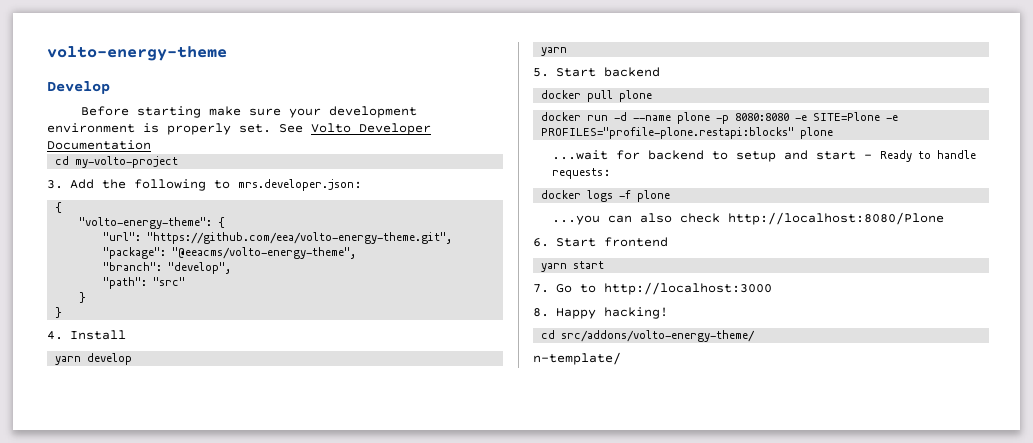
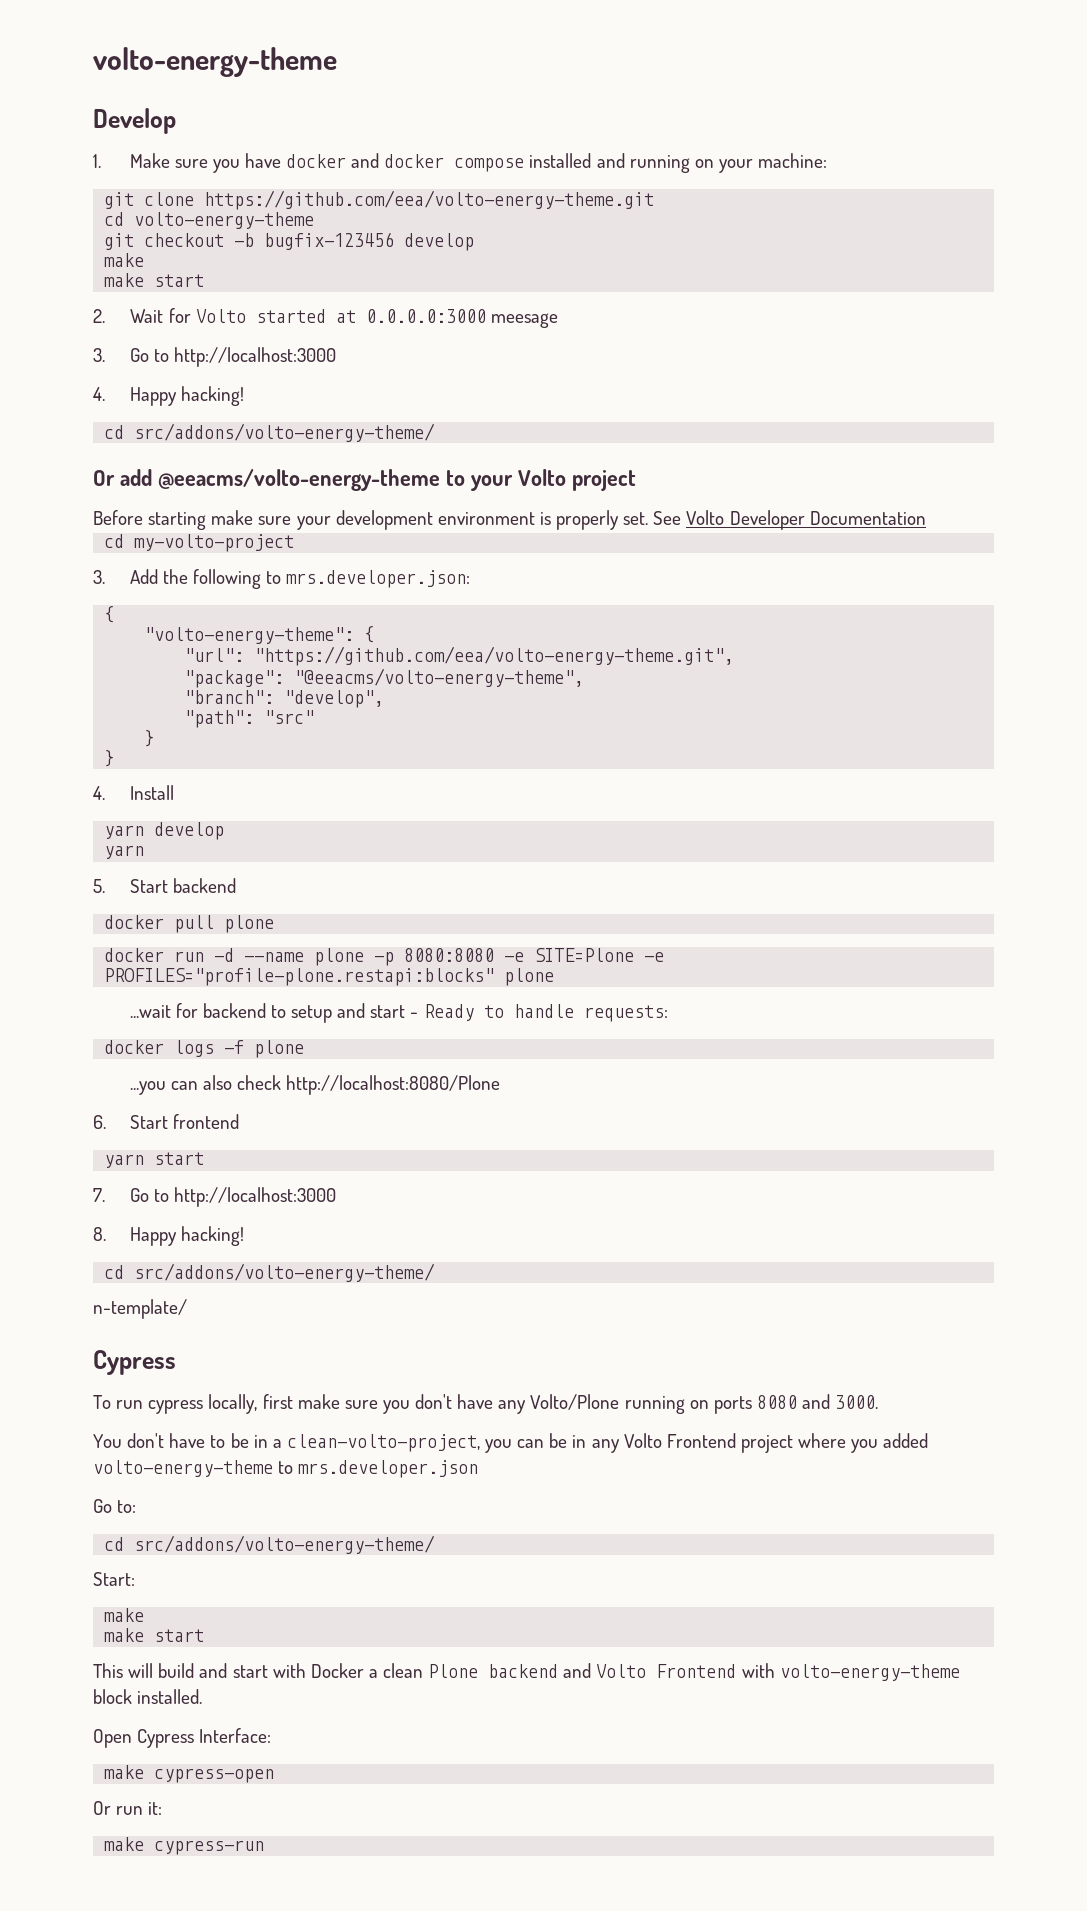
(110, 87) none -> [93,153,828,173] [104,190,655,210] [104,212,315,229] [104,232,475,251] [104,253,145,267] [104,273,205,287] [93,308,558,328] [93,347,336,367] [93,386,244,406] [104,423,436,442] [93,469,636,491] // 1. Make sure you have docker and docker compose installed and running on your machine: // git clone https://github.com/eea/volto-energy-theme.git // cd volto-energy-theme // git checkout -b bugfix-123456 develop // make // make start // 2. Wait for Volto started at 0.0.0.0:3000 meesage // 3. Go to http://localhost:3000 // 4. Happy hacking! // cd src/addons/volto-energy-theme/ // Or add @eeacms/volto-energy-theme to your Volto project
(621, 358) none -> [93,1350,176,1375] [93,1394,879,1414] [93,1433,929,1453] [93,1460,479,1478] [93,1499,137,1513] [104,1535,436,1554] [93,1572,135,1586] [104,1608,145,1622] [104,1628,205,1642] [93,1663,960,1681] [93,1689,203,1704] [93,1728,272,1748] [104,1765,275,1783] [93,1801,163,1815] [104,1837,265,1855] // Cypress // To run cypress locally, first make sure you don't have any Volto/Plone running on ports 8080 and 3000. // You don't have to be in a clean-volto-project, you can be in any Volto Frontend project where you added volto-energy-theme to mrs.developer.json // Go to: // cd src/addons/volto-energy-theme/ // Start: // make // make start // This will build and start with Docker a clean Plone backend and Volto Frontend with volto-energy-theme block installed. // Open Cypress Interface: // make cypress-open // Or run it: // make cypress-run

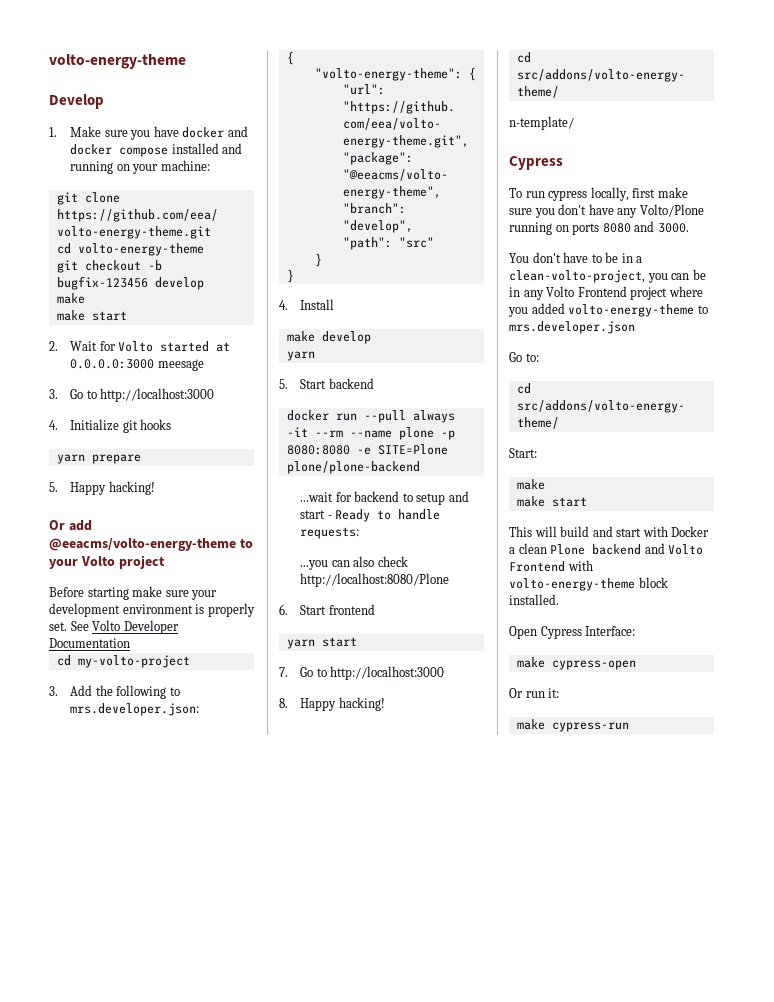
[129,386,244,406] [104,423,436,442] Happy hacking! // cd src/addons/volto-energy-theme/ -> [70,419,172,433] [56,454,141,464] [49,481,155,495] Initialize git hooks // yarn prepare // 5. Happy hacking!
[104,825,145,839] yarn -> [286,331,315,342] make
[104,915,275,933] // docker pull plone -> (374, 383) none
[214,948,235,962] -d -> [363,410,455,423] [286,427,343,437] --pull always -it --rm
[644,952,665,962] [104,968,555,986] -e PROFILES="profile-plone.restapi:blocks" plone -> [286,461,420,474] plone/plone-backend
[104,1040,305,1058] // docker logs -f plone -> (360, 533) none

